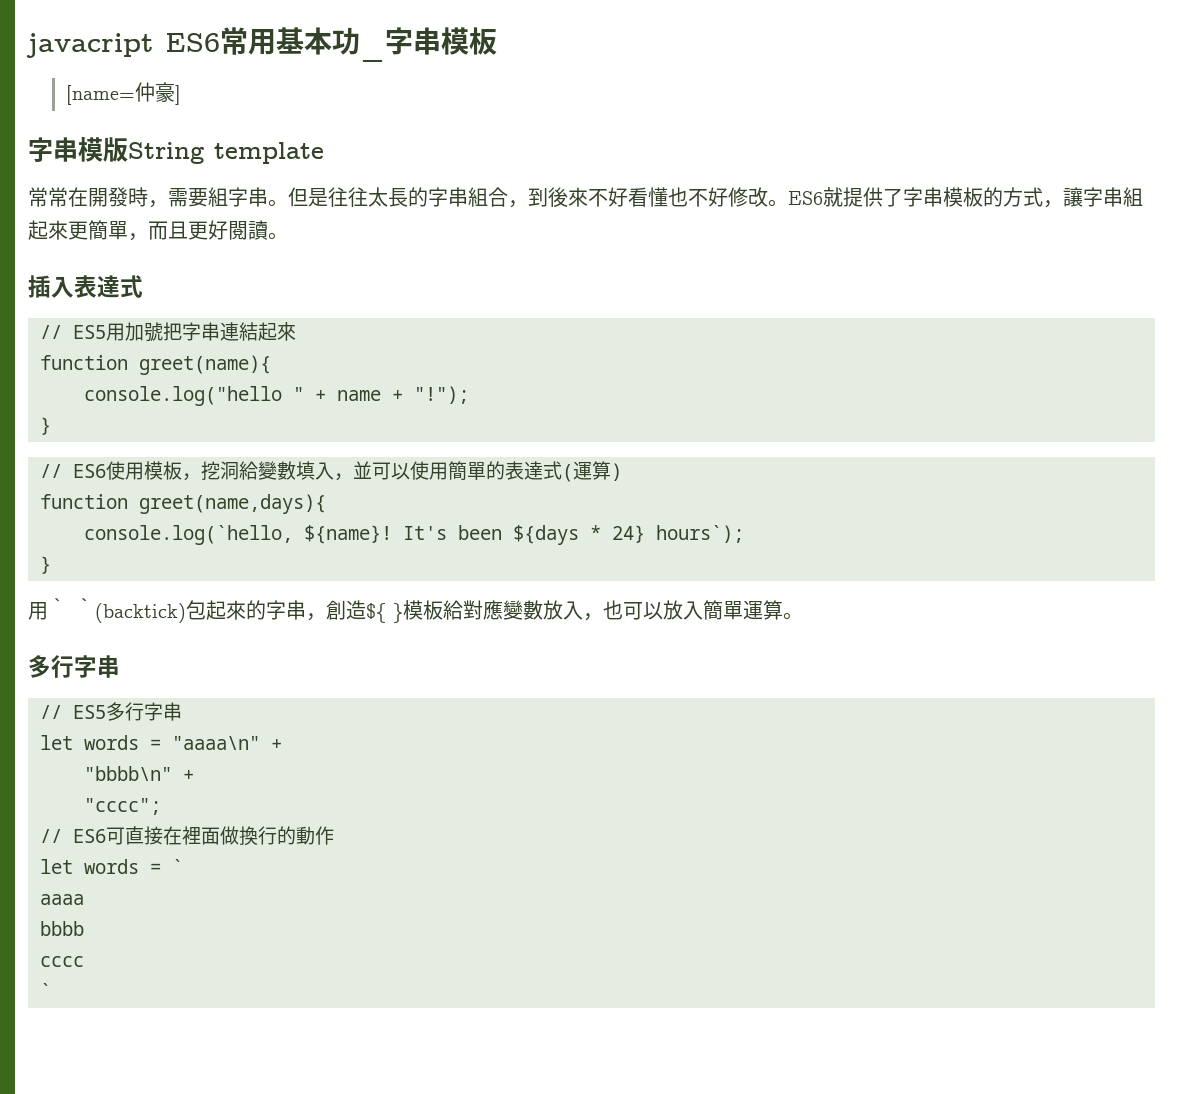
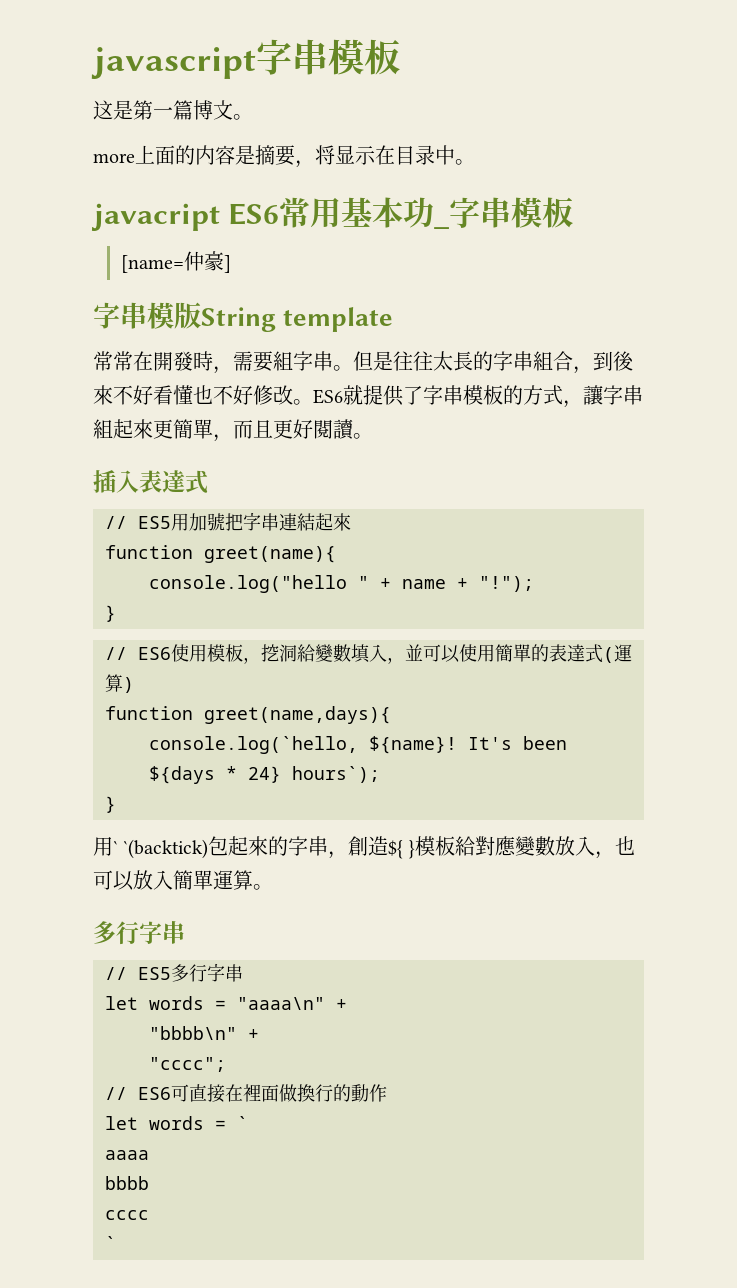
(26, 45) none -> [91,39,400,79] [93,100,253,120] [93,145,475,168] javascript字串模板 // 这是第一篇博文。 // more上面的内容是摘要，将显示在目录中。 //

